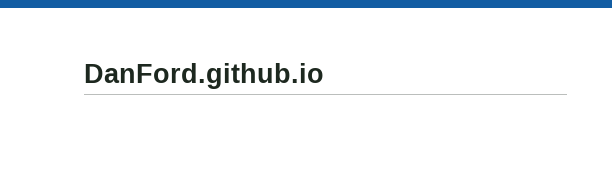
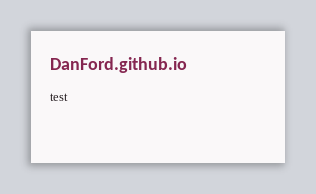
(324, 76) none -> [50,93,68,101] // test

